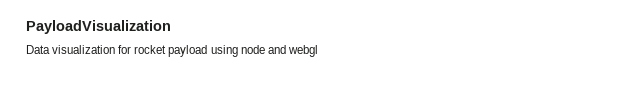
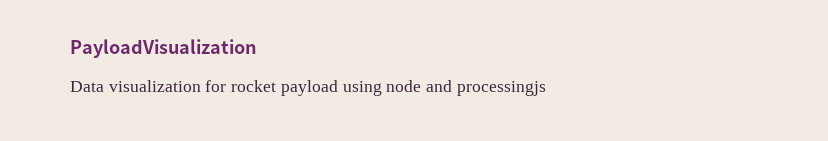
[287,45,318,57] webgl -> [456,81,546,96] processingjs

